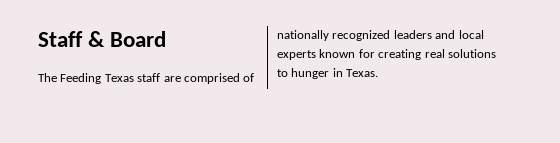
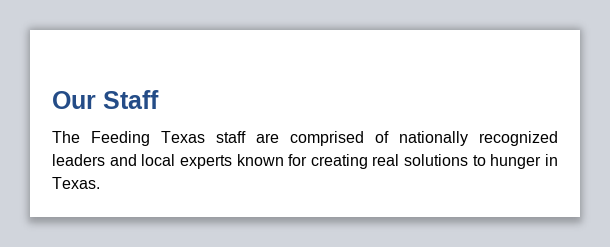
(38, 39) none -> [52,91,96,109] Our
[88,31,167,47] & Board -> (159, 99) none

